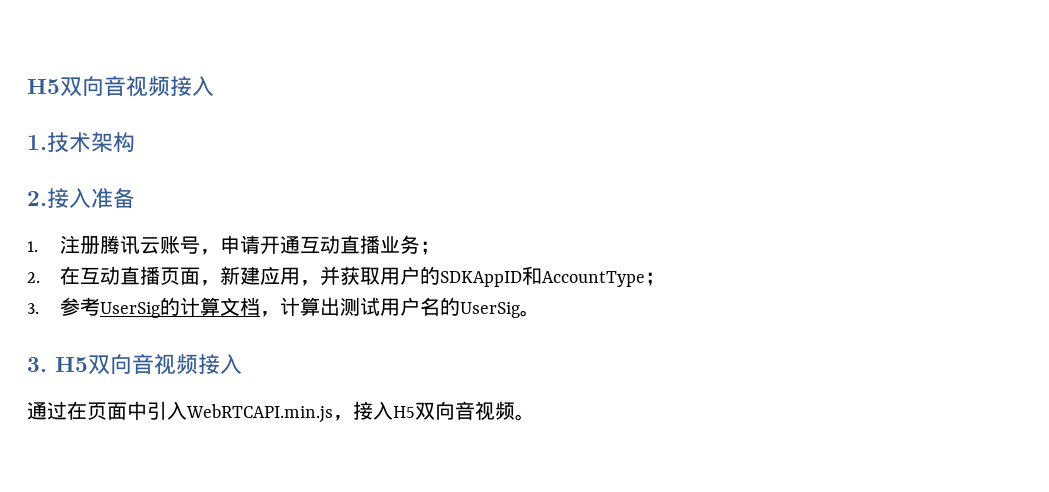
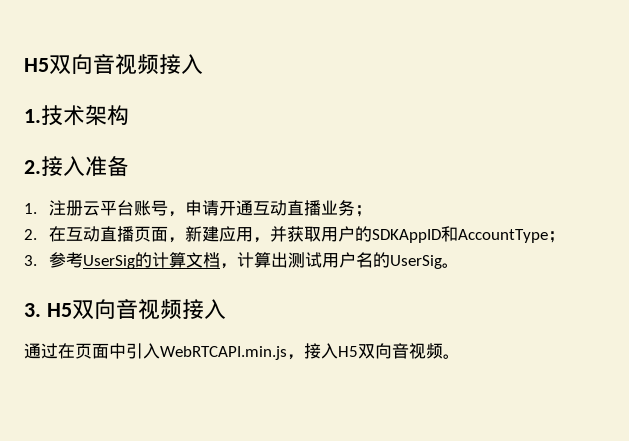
[99,235,160,254] 腾讯云 -> [82,200,134,216] 云平台

